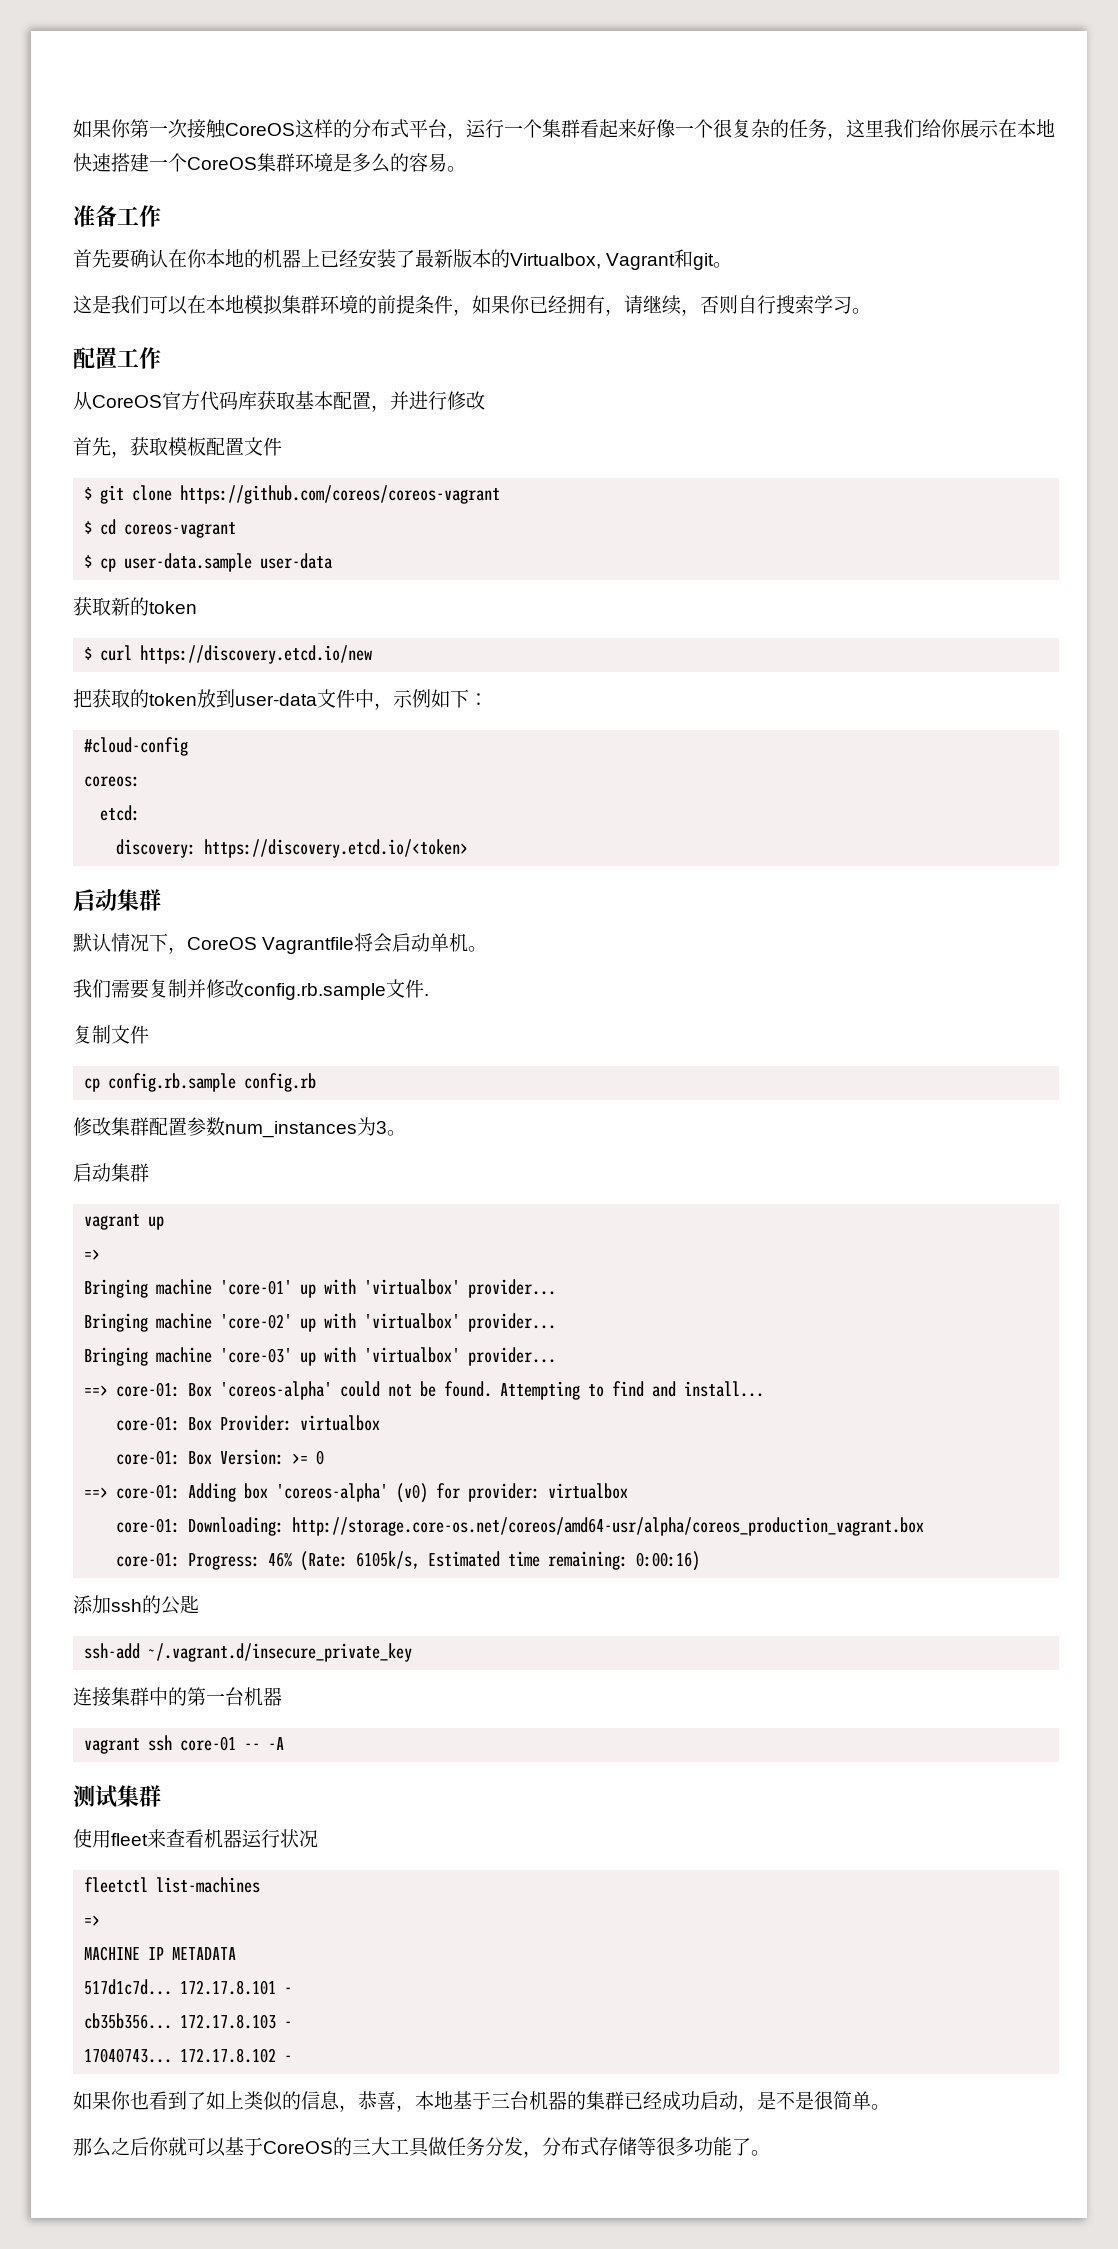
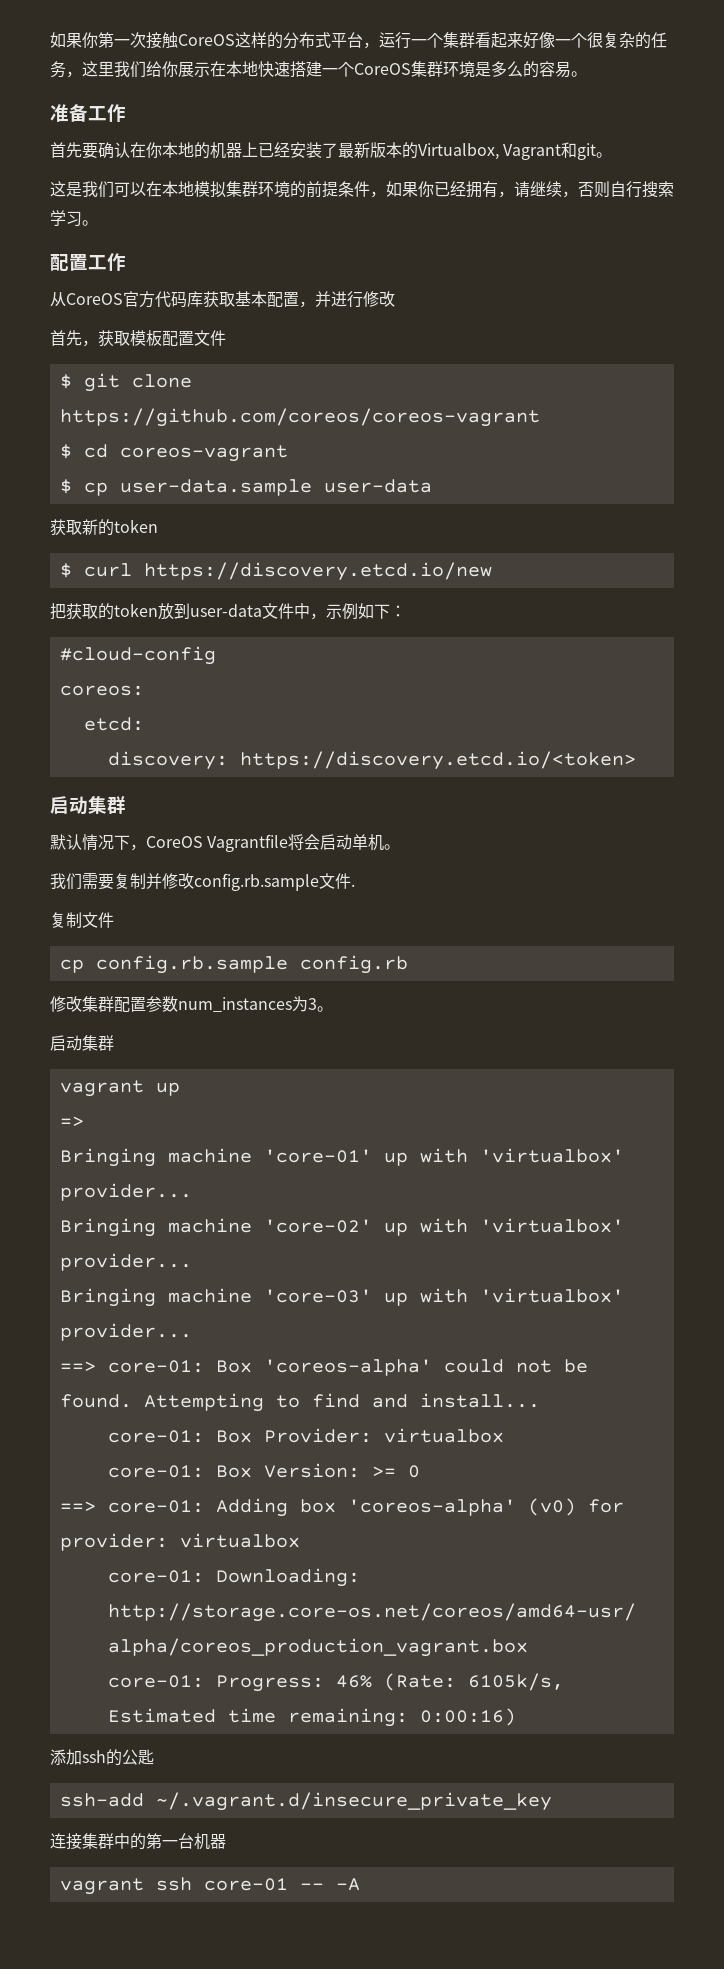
[73,1785,161,1808] [73,1829,318,1848] [84,1877,261,1893] [84,1915,101,1926] [84,1946,237,1961] [84,1979,293,1995] [84,2013,293,2029] [84,2048,293,2063] [73,2091,890,2112] [73,2137,770,2158] // 测试集群 // 使用fleet来查看机器运行状况 // fleetctl list-machines // => // MACHINE IP METADATA // 517d1c7d... 172.17.8.101 - // cb35b356... 172.17.8.103 - // 17040743... 172.17.8.102 - // 如果你也看到了如上类似的信息，恭喜，本地基于三台机器的集群已经成功启动，是不是很简单。 // 那么之后你就可以基于CoreOS的三大工具做任务分发，分布式存储等很多功能了。 -> (360, 1884) none

